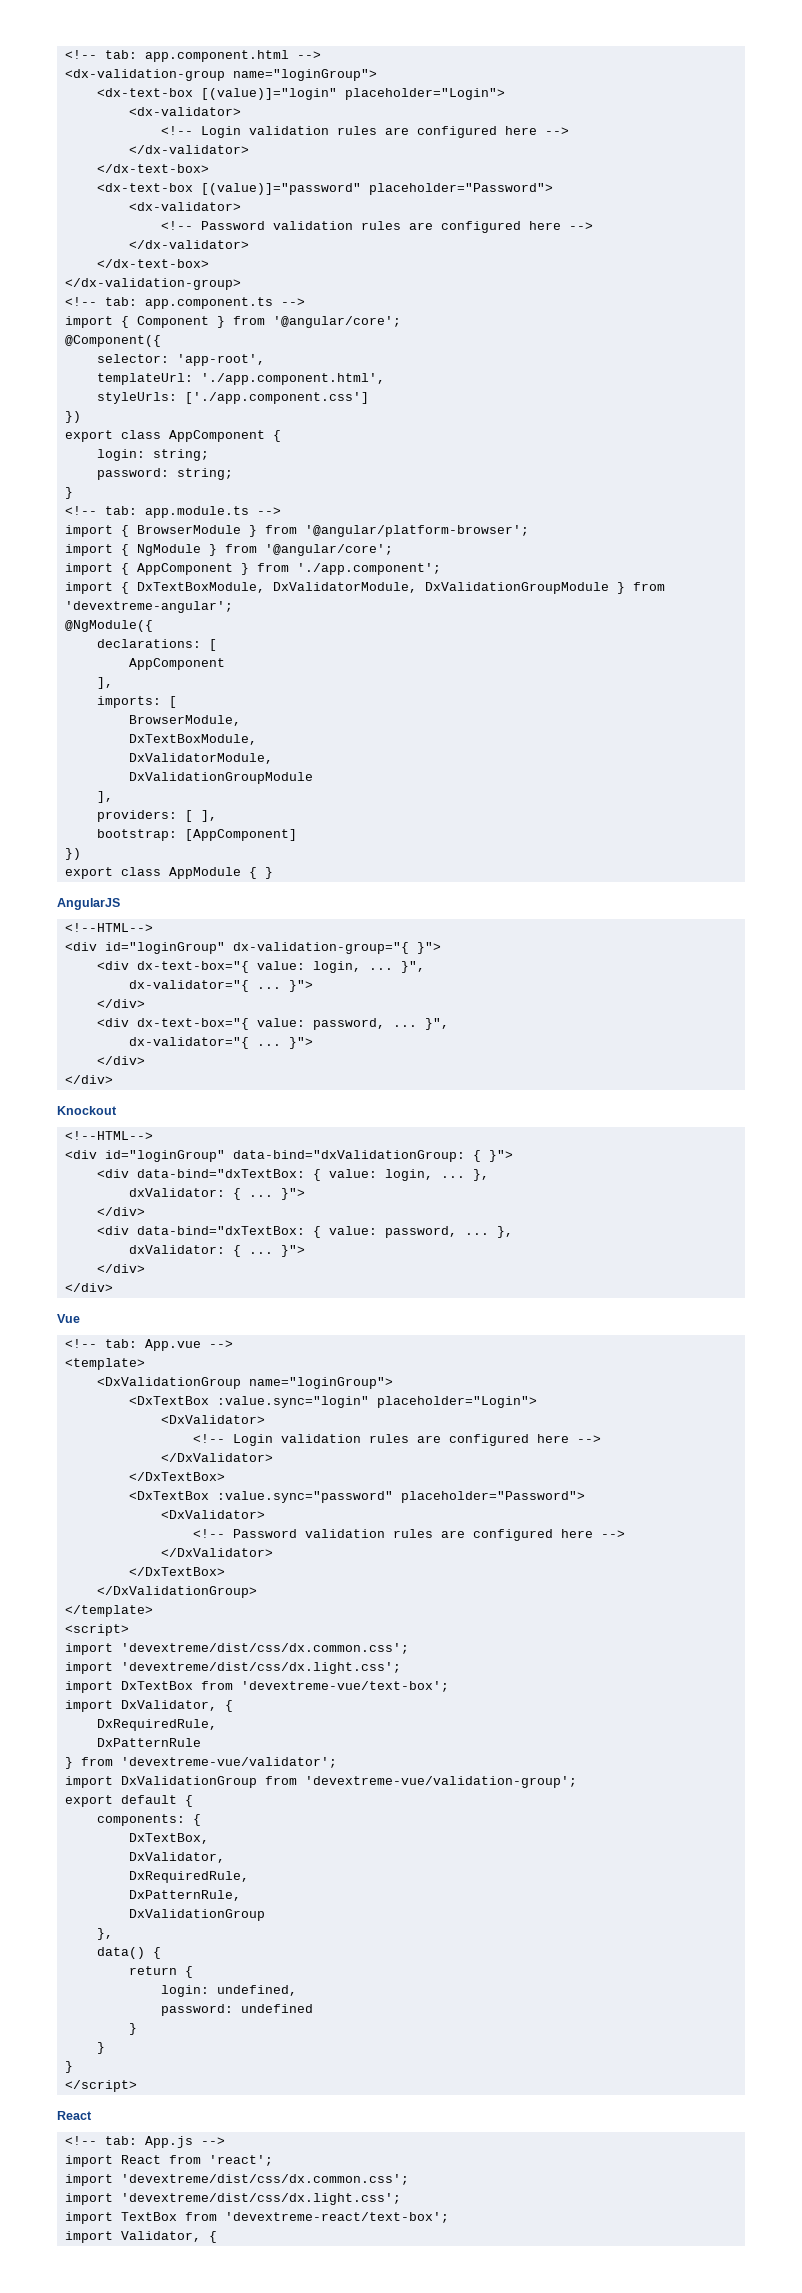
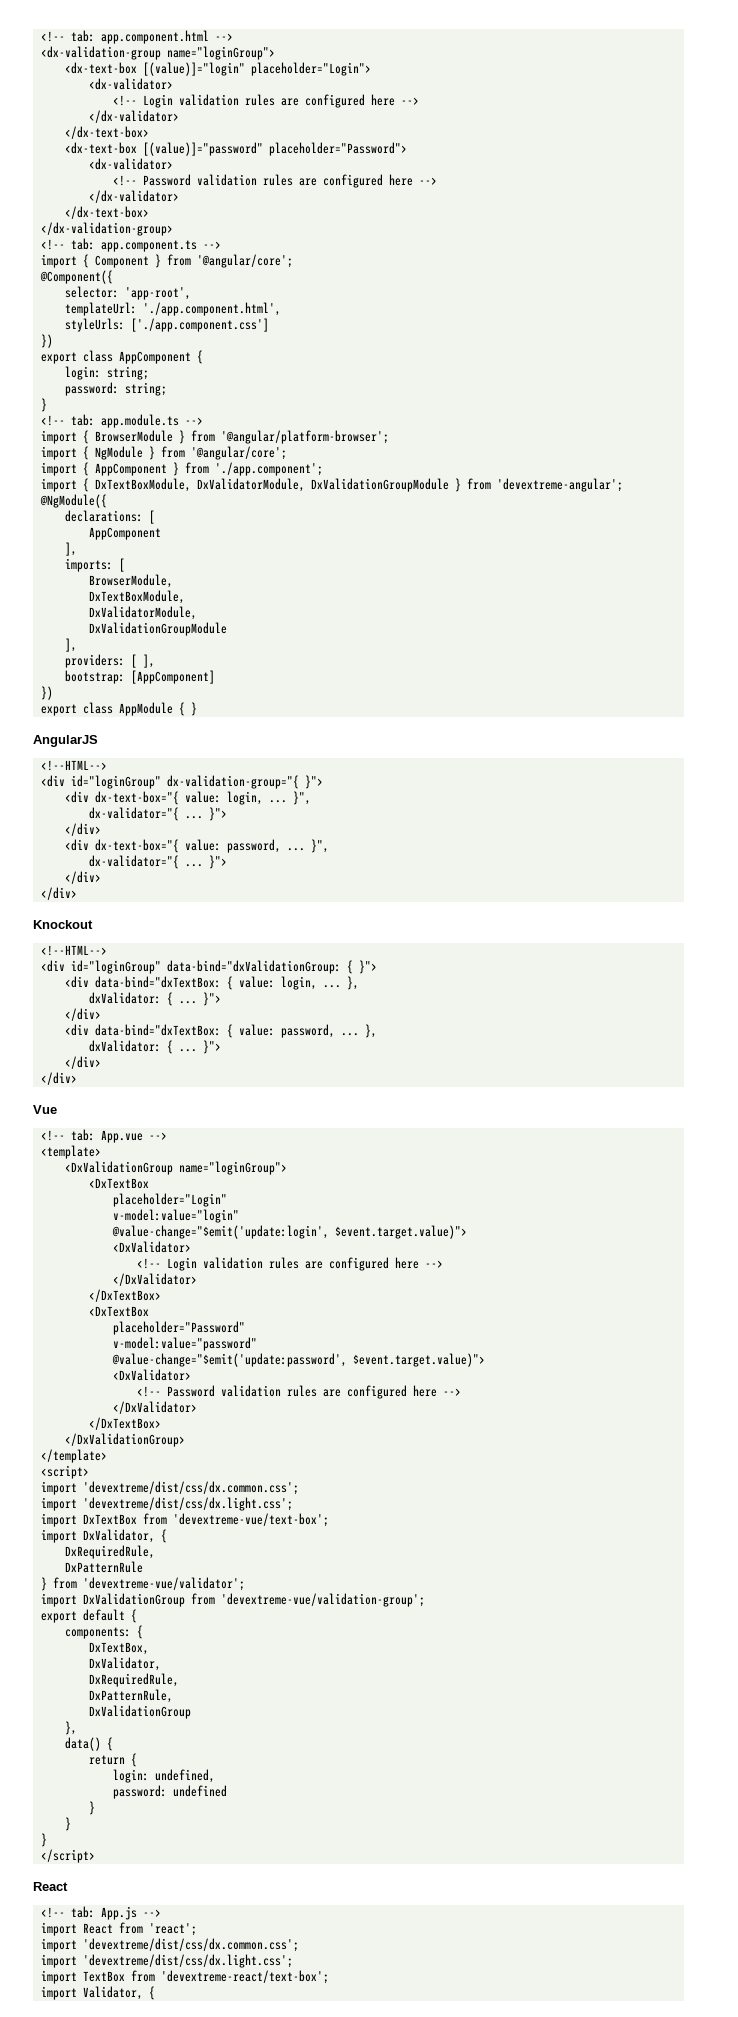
[216,1396,537,1408] :value.sync="login" placeholder="Login"> -> [112,1193,227,1207] [112,1209,239,1223] [111,1225,467,1239] // placeholder="Login" // v-model:value="login" // @value-change="$emit('update:login', $event.target.value)">
[216,1491,585,1503] :value.sync="password" placeholder="Password"> -> [112,1321,245,1335] [112,1337,257,1351] [111,1353,485,1367] // placeholder="Password" // v-model:value="password" // @value-change="$emit('update:password', $event.target.value)">

